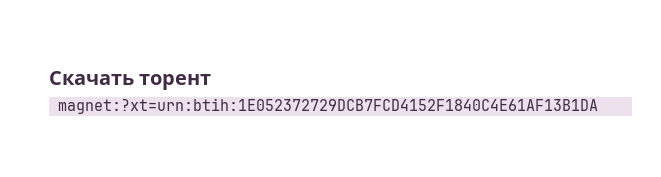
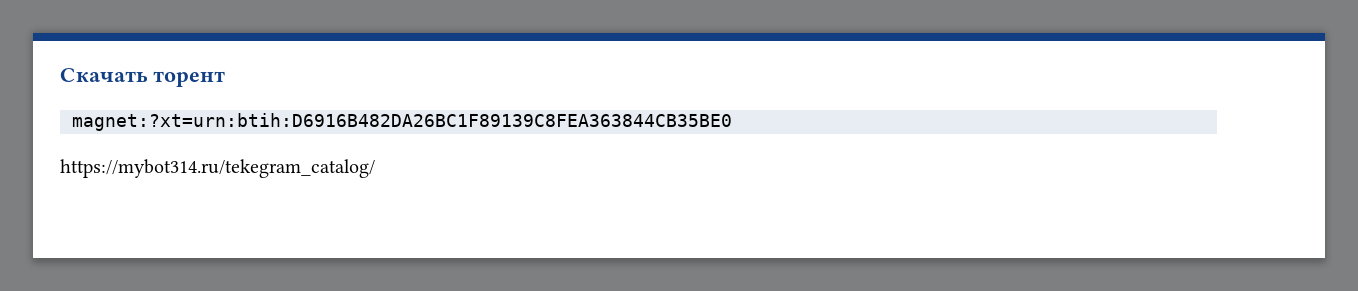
[58,98,598,114] magnet:?xt=urn:btih:1E052372729DCB7FCD4152F1840C4E61AF13B1DA -> [72,113,732,131] [60,159,375,178] magnet:?xt=urn:btih:D6916B482DA26BC1F89139C8FEA363844CB35BE0 // https://mybot314.ru/tekegram_catalog/

